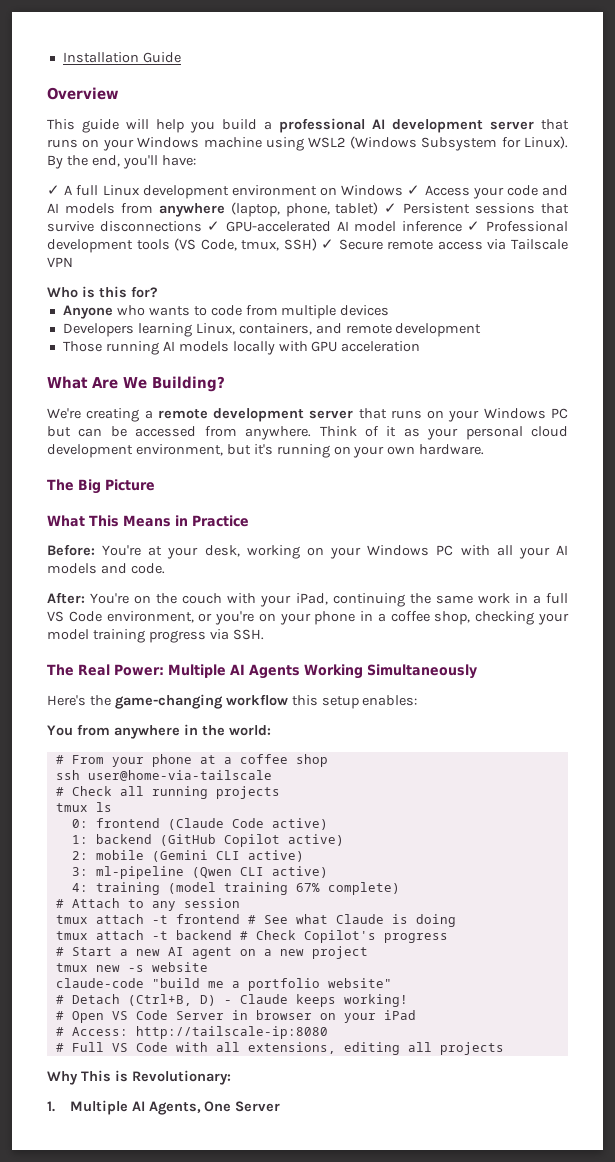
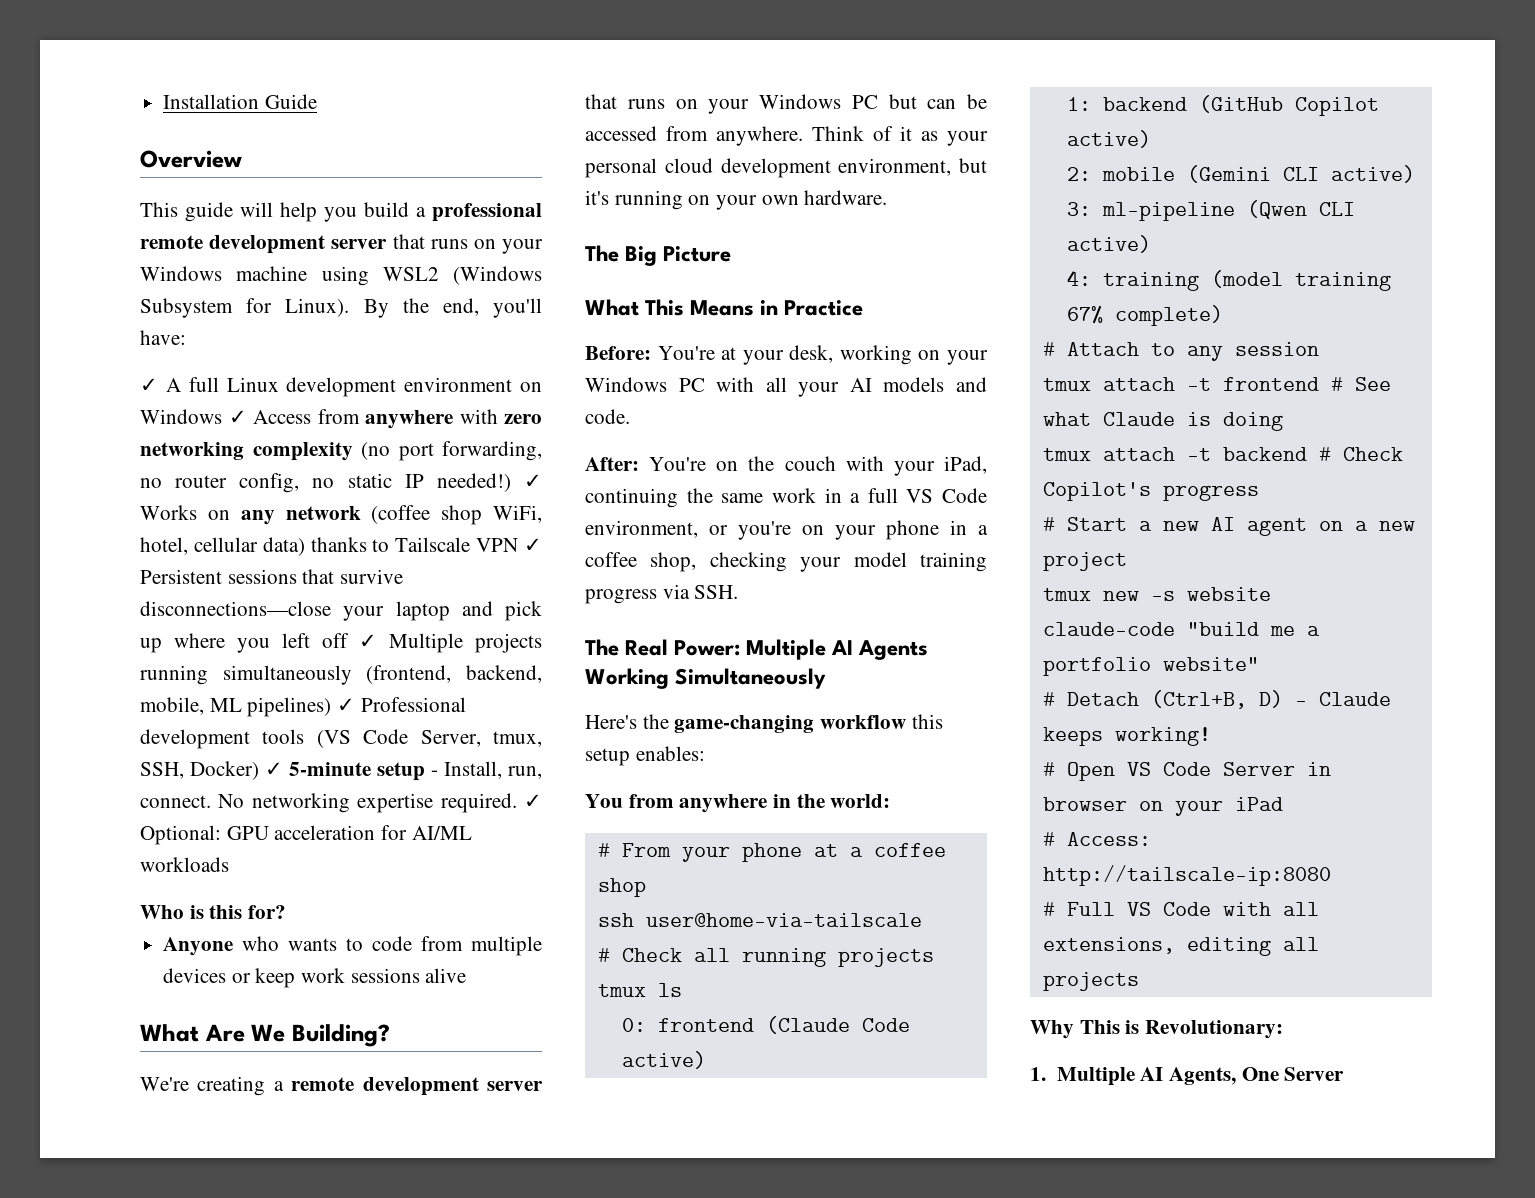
[372,119,385,129] AI -> [140,235,203,249] remote
[472,185,569,199] [47,202,379,217] your code and AI models from anywhere (laptop, phone, tablet) -> [317,409,542,429] [140,441,542,461] [140,473,542,493] [140,505,542,525] [140,537,519,556] from anywhere with zero networking complexity (no port forwarding, no router config, no static IP needed!) ✓ Works on any network (coffee shop WiFi, hotel, cellular data) thanks to Tailscale VPN
[99,221,462,232] disconnections ✓ GPU-accelerated AI model inference -> [140,601,542,621] [140,633,542,653] [140,665,542,685] [140,697,332,717] disconnections—close your laptop and pick up where you left off ✓ Multiple projects running simultaneously (frontend, backend, mobile, ML pipelines)
[200,238,569,251] [47,257,73,267] Code, tmux, SSH) ✓ Secure remote access via Tailscale VPN -> [363,729,542,747] [140,761,542,781] [140,793,542,813] [140,825,472,845] [140,857,229,872] Code Server, tmux, SSH, Docker) ✓ 5-minute setup - Install, run, connect. No networking expertise required. ✓ Optional: GPU acceleration for AI/ML workloads
[62,323,482,337] [62,341,421,355] // Developers learning Linux, containers, and remote development // Those running AI models locally with GPU acceleration -> [231,968,467,988] or keep work sessions alive

